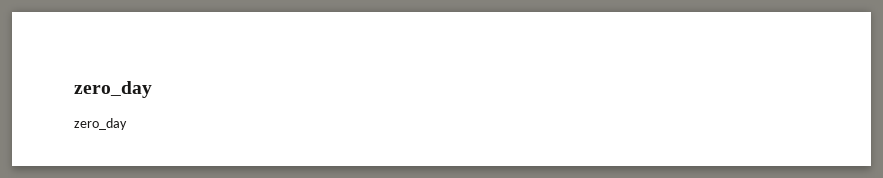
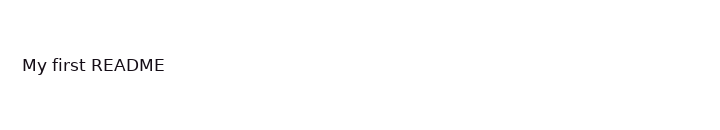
[74,81,152,98] [74,118,127,130] zero_day // zero_day -> [22,58,165,75] My first README

